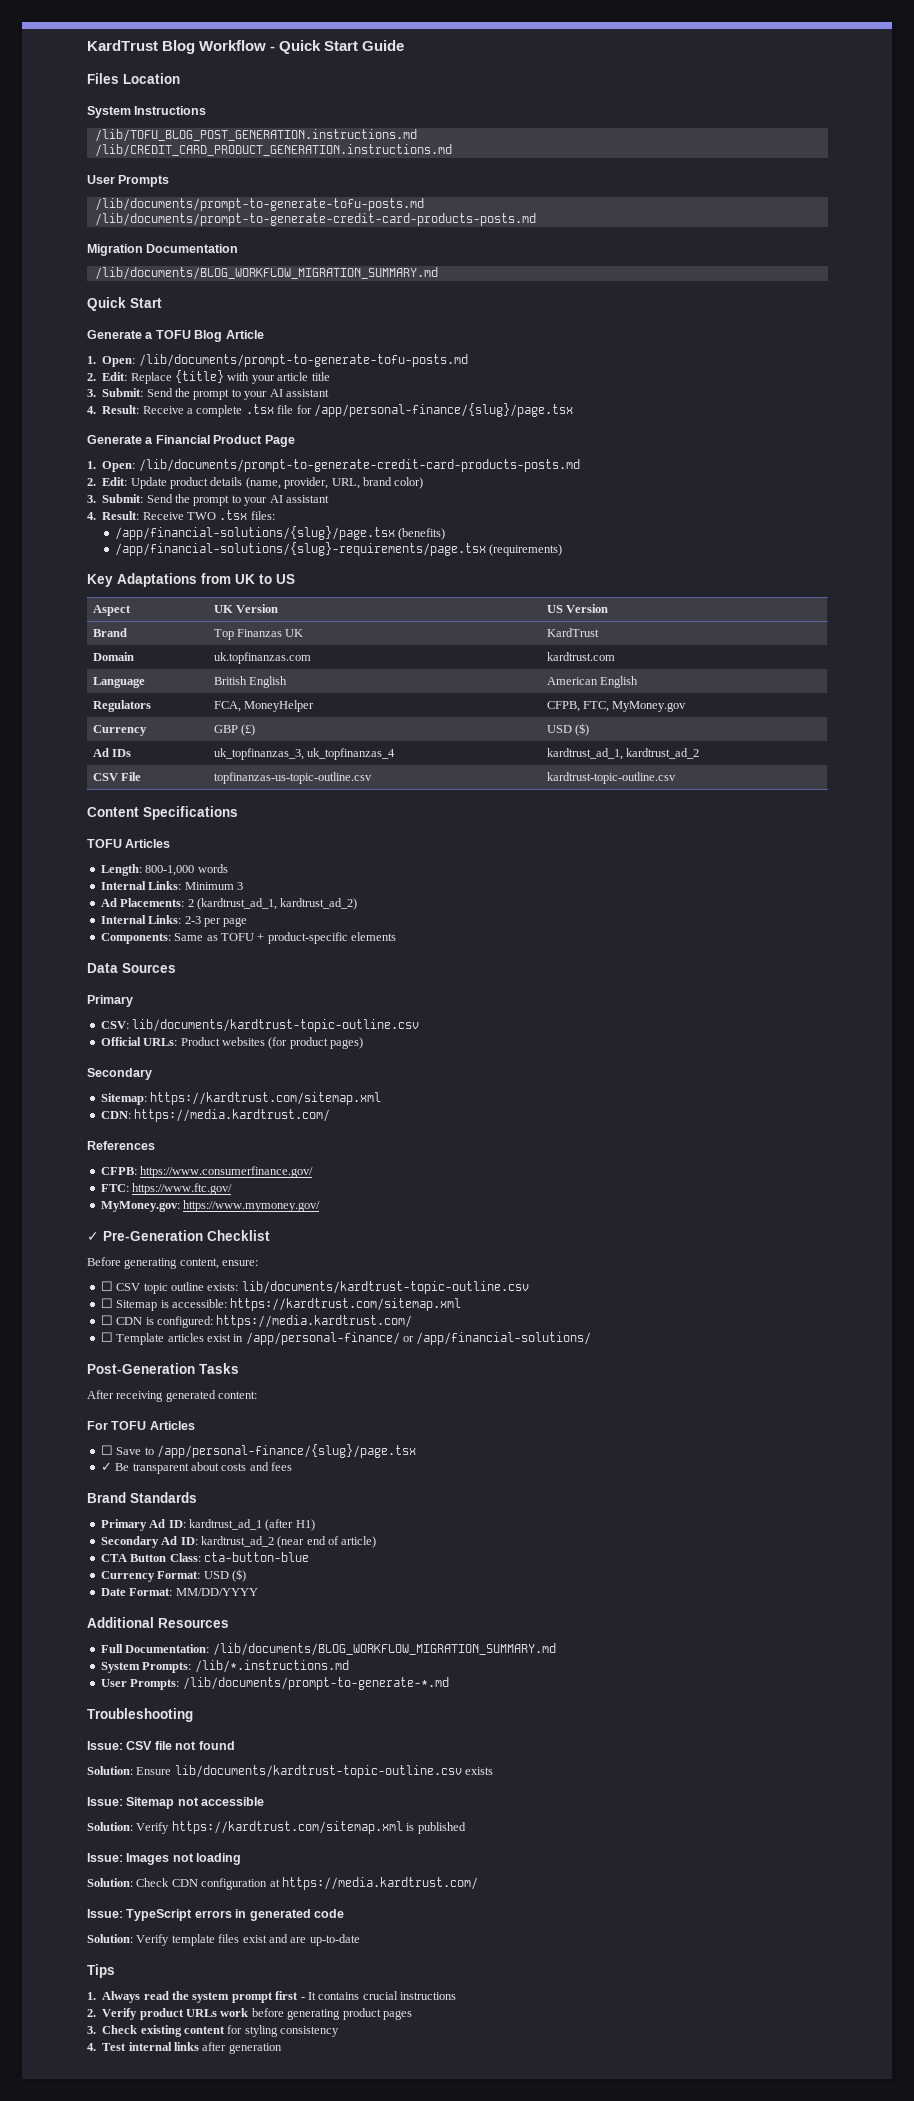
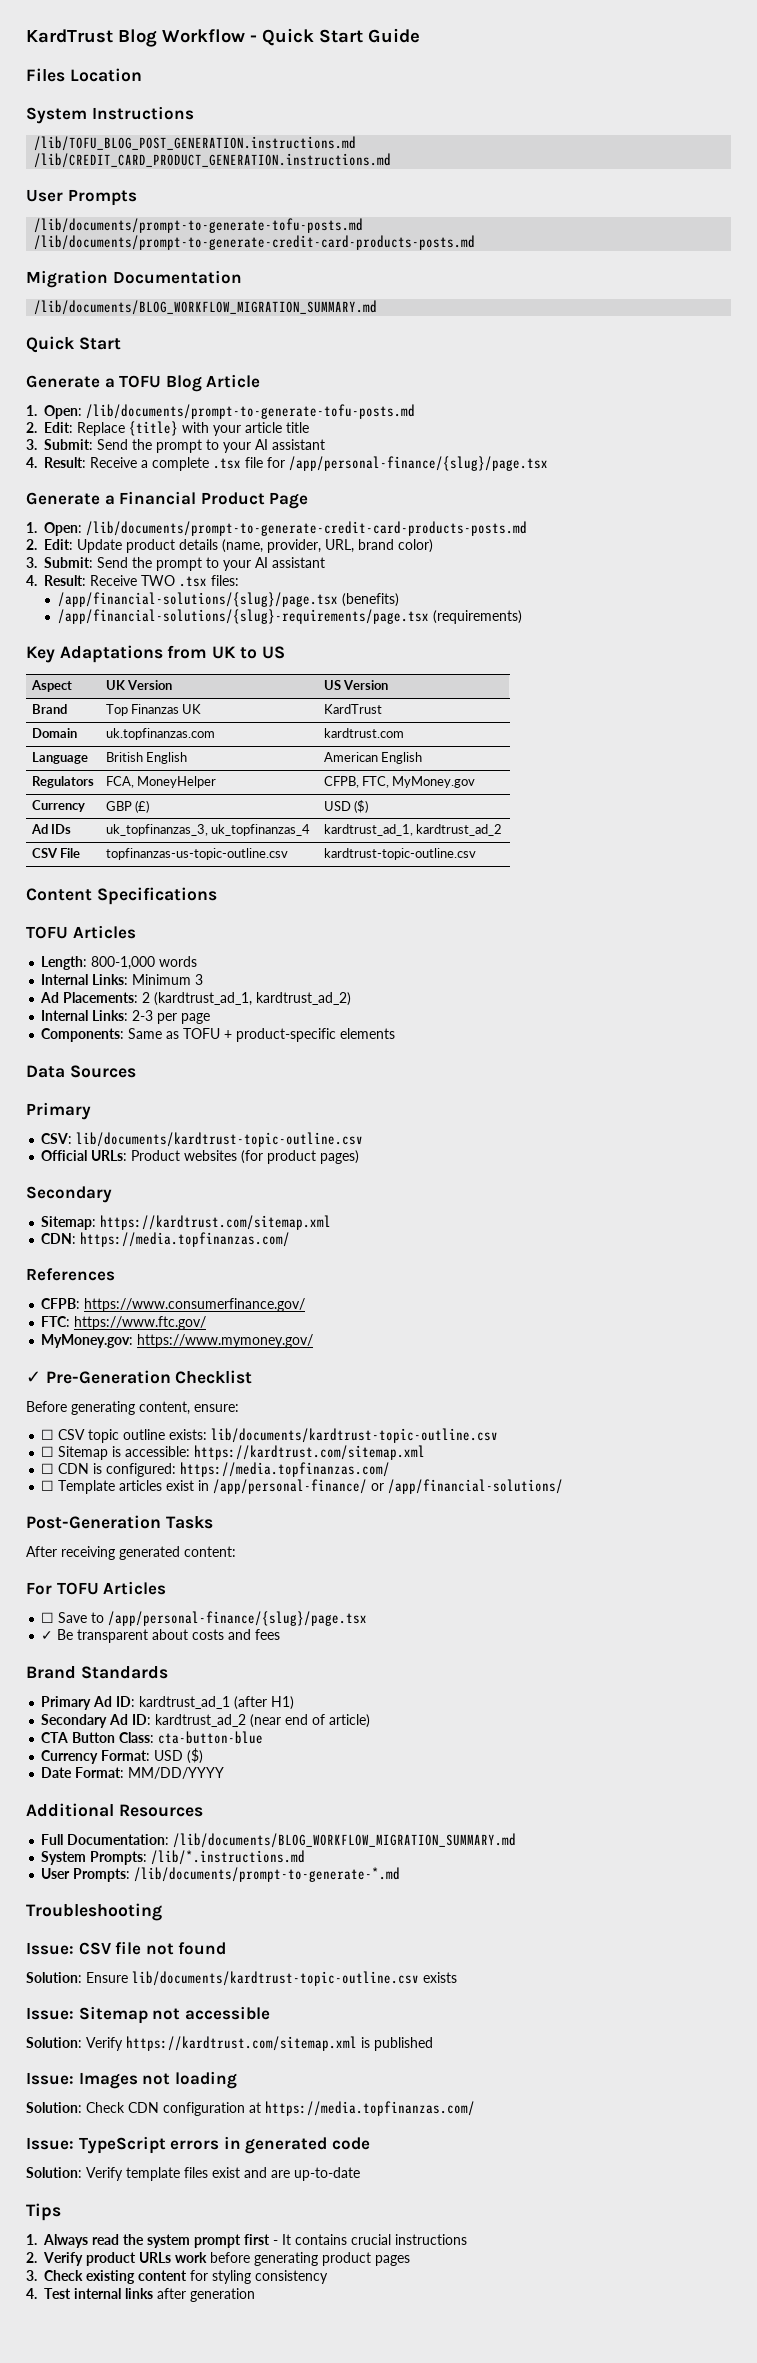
[134,1109,331,1122] https://media.kardtrust.com/ -> [80,1232,291,1247] https://media.topfinanzas.com/
[216,1315,413,1328] https://media.kardtrust.com/ -> [180,1462,391,1477] https://media.topfinanzas.com/
[281,1877,478,1890] https://media.kardtrust.com/ -> [265,2101,475,2116] https://media.topfinanzas.com/

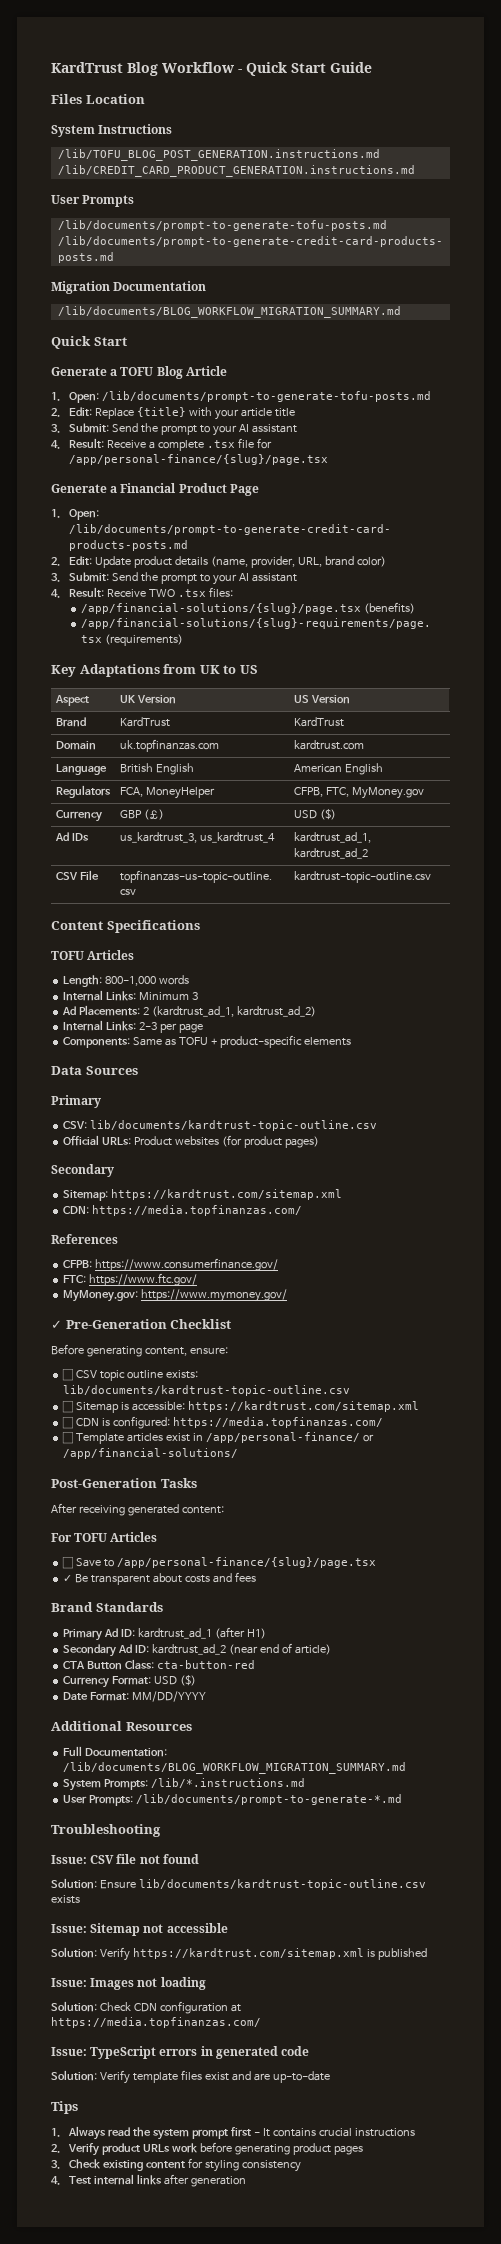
[105,704,202,716] Top Finanzas UK -> [119,717,170,727] KardTrust
[105,824,311,836] uk_topfinanzas_3, uk_topfinanzas_4 -> [119,832,275,843] us_kardtrust_3, us_kardtrust_4
[158,1731,264,1744] cta-button-blue -> [157,1660,256,1669] cta-button-red

